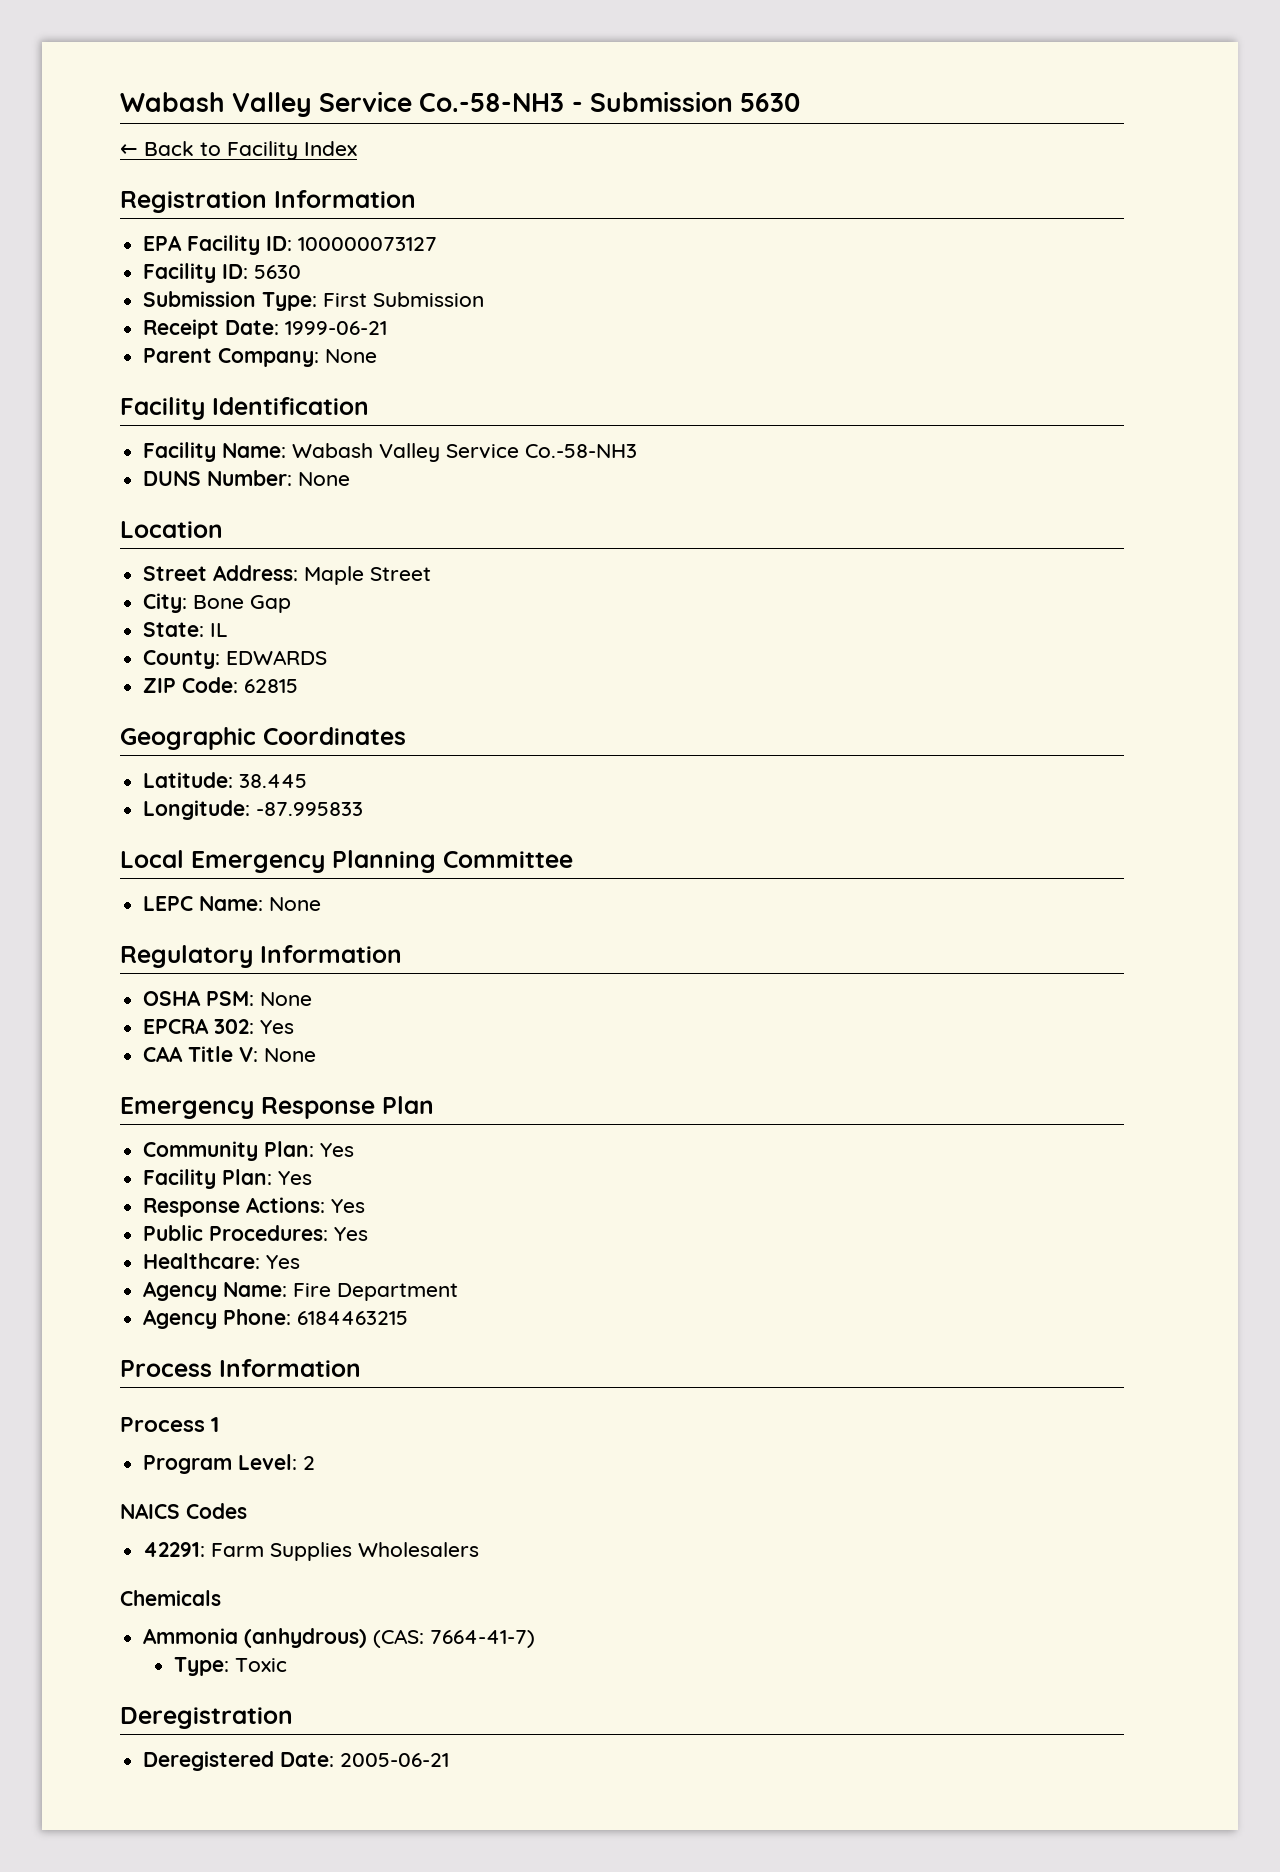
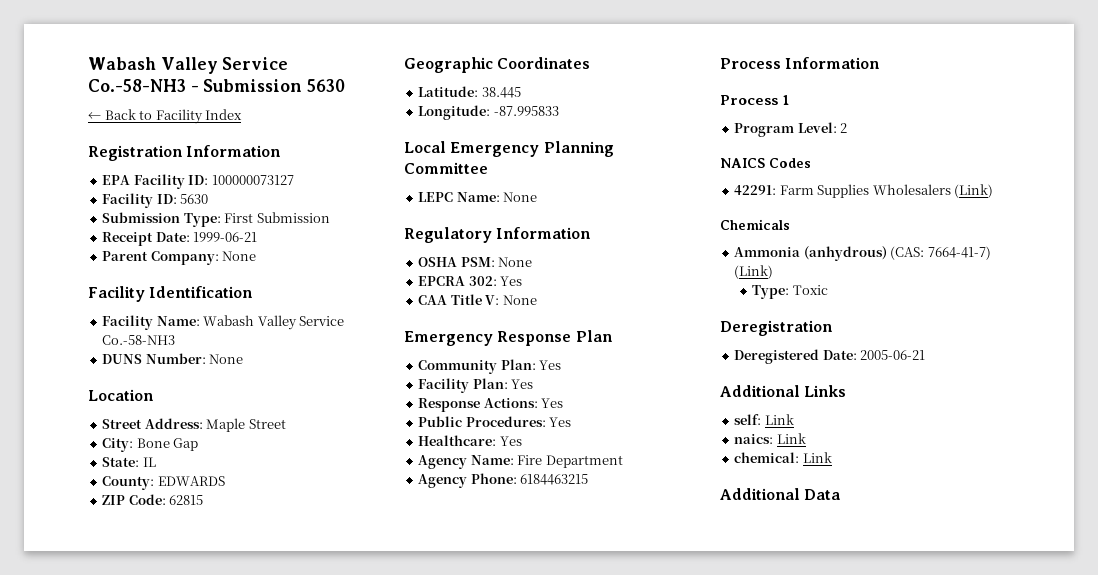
(480, 1549) none -> [954,184,994,198] (Link)
(536, 1639) none -> [734,265,774,279] (Link)
(450, 1760) none -> [720,385,847,397] [734,414,794,425] [734,433,806,444] [734,452,832,463] [720,488,842,500] // Additional Links // self: Link // naics: Link // chemical: Link // Additional Data

